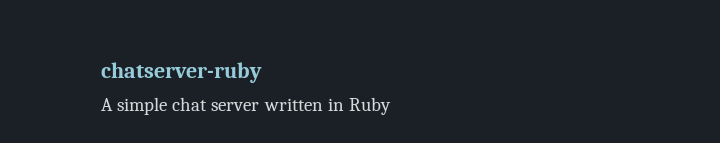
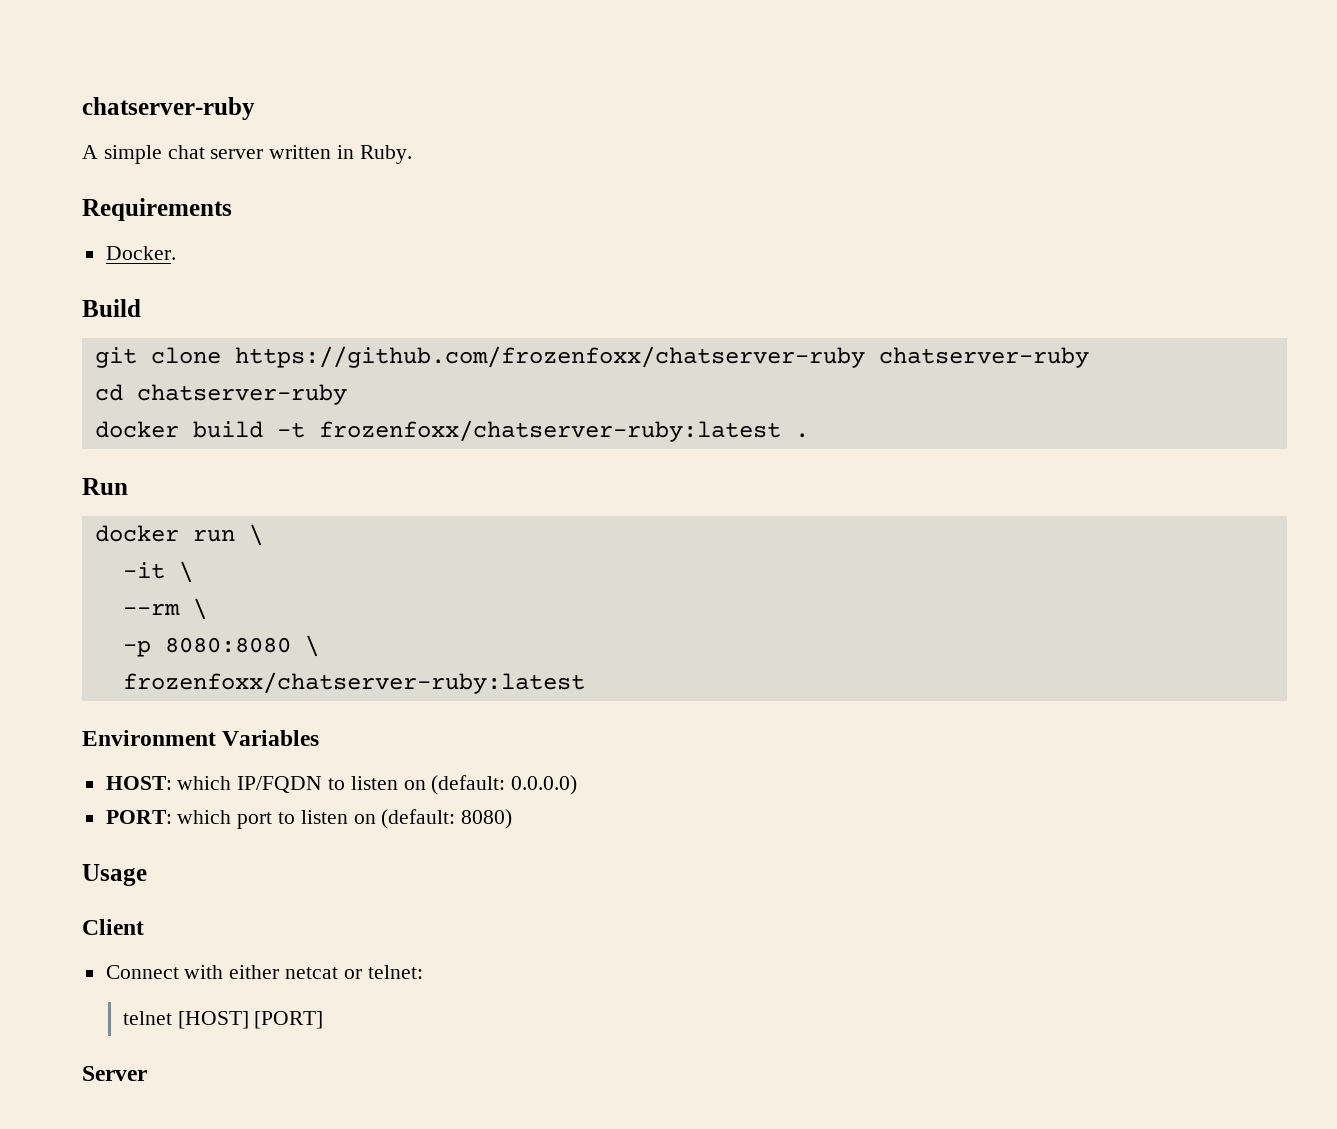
[348,97,391,115] Ruby -> [359,145,412,164] [82,198,232,221] [105,246,176,260] [82,299,141,317] [94,346,1089,368] [94,384,347,405] [94,420,809,442] [82,478,128,495] [94,524,263,546] [122,561,193,583] [122,598,207,620] [122,635,319,657] [122,672,585,694] [82,730,320,746] [105,775,578,795] [105,809,513,829] [82,864,147,886] [82,919,144,935] [105,965,423,979] [122,1011,324,1029] [82,1066,147,1081] Ruby. // Requirements // Docker. // Build // git clone https://github.com/frozenfoxx/chatserver-ruby chatserver-ruby // cd chatserver-ruby // docker build -t frozenfoxx/chatserver-ruby:latest . // Run // docker run \ // -it \ // --rm \ // -p 8080:8080 \ // frozenfoxx/chatserver-ruby:latest // Environment Variables // HOST: which IP/FQDN to listen on (default: 0.0.0.0) // PORT: which port to listen on (default: 8080) // Usage // Client // Connect with either netcat or telnet: // telnet [HOST] [PORT] // Server

